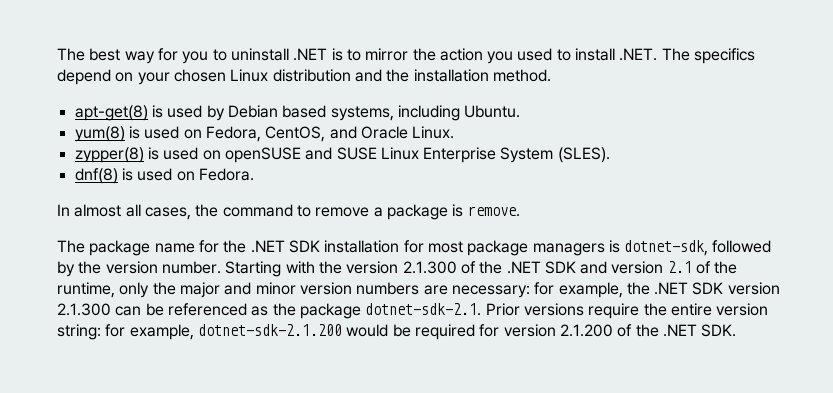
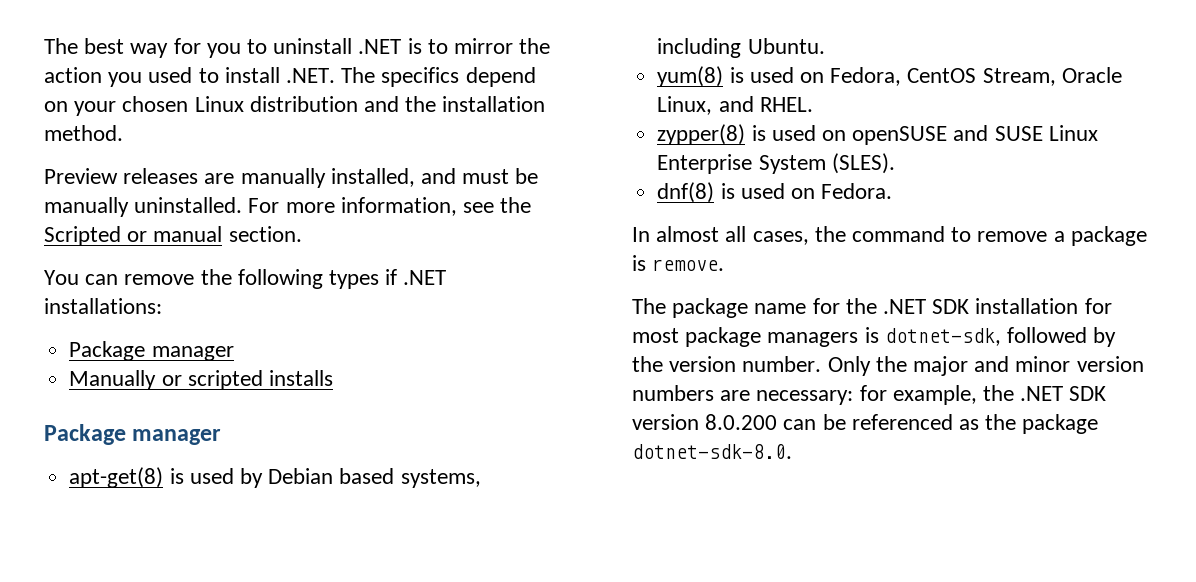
(551, 75) none -> [44,168,539,188] [44,197,532,217] [44,226,302,246] [44,269,447,289] [44,298,162,314] [69,341,234,361] [69,370,333,390] [44,424,222,445] // Preview releases are manually installed, and must be manually uninstalled. For more information, see the Scripted or manual section. // You can remove the following types if .NET installations: // Package manager // Manually or scripted installs // Package manager
[265,126,455,142] CentOS, and Oracle Linux. -> [907,67,1122,86] [657,96,813,115] CentOS Stream, Oracle Linux, and RHEL.
[225,261,738,277] [57,282,150,298] Starting with the version 2.1.300 of the .NET SDK and version 2.1 of the runtime, only -> [827,356,871,376] Only
[57,303,111,316] 2.1.300 -> [705,414,778,430] 8.0.200
[365,303,769,319] [57,324,737,340] dotnet-sdk-2.1. Prior versions require the entire version string: for example, dotnet-sdk-2.1.200 would be required for version 2.1.200 of the .NET SDK. -> [632,444,792,459] dotnet-sdk-8.0.

